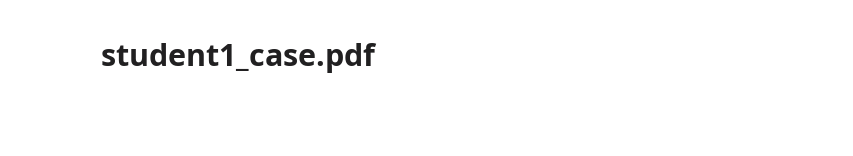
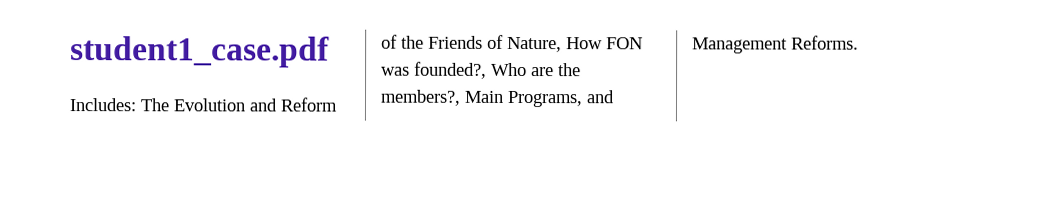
(377, 58) none -> [69,97,338,112] [381,34,643,53] [381,61,581,79] [380,89,615,108] [692,35,859,54] // Includes: The Evolution and Reform of the Friends of Nature, How FON was founded?, Who are the members?, Main Programs, and Management Reforms.

